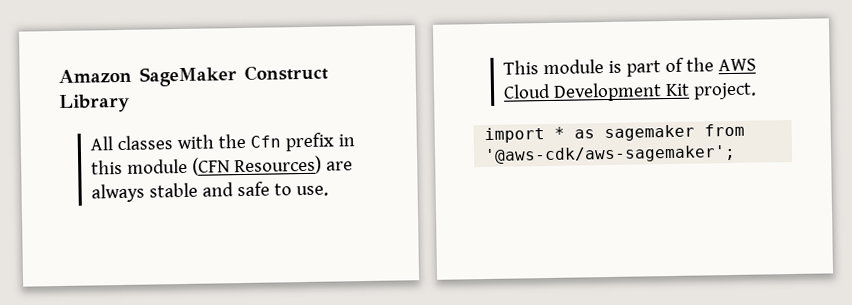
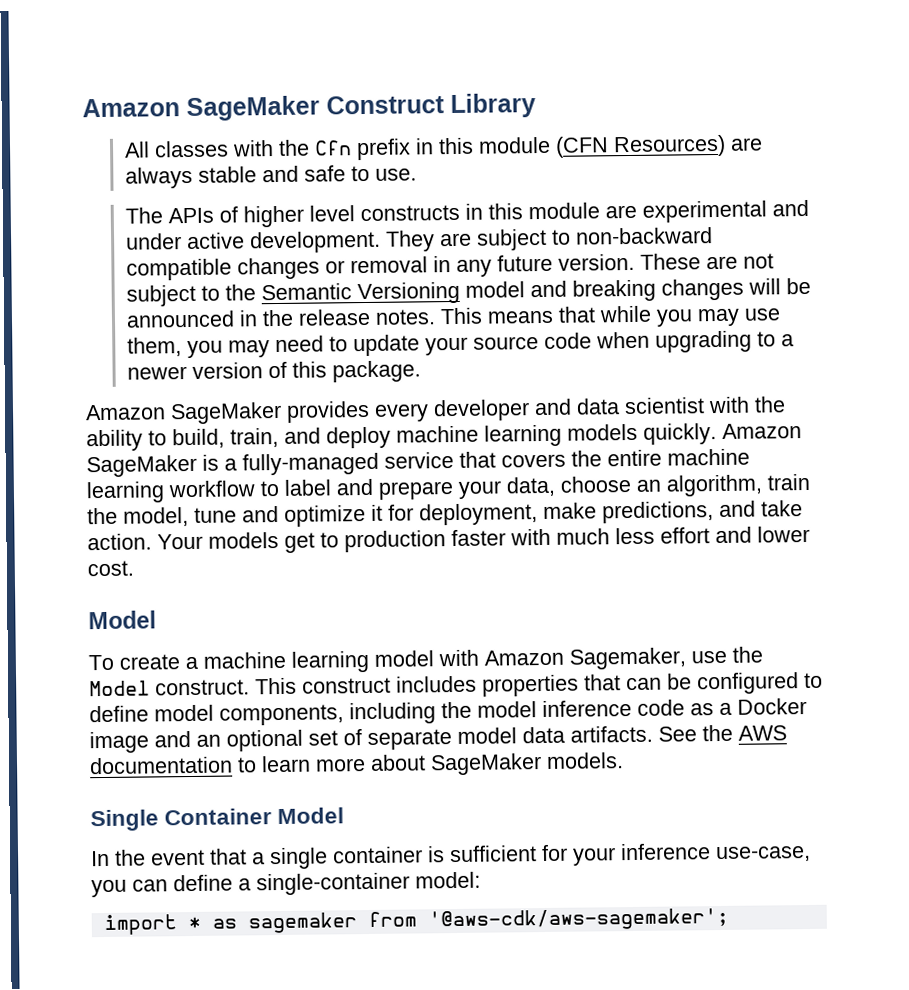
[502,57,756,77] [502,82,757,102] This module is part of the AWS Cloud Development Kit project. -> [124,199,809,228] [125,227,713,254] [125,253,774,281] [125,277,811,307] [125,305,781,328] [126,330,794,359] [126,360,421,383] [85,396,786,425] [86,423,802,452] [86,448,750,478] [86,473,810,504] [87,500,803,527] [87,525,810,553] [87,560,134,577] [88,610,157,630] [88,646,763,673] [89,672,823,697] [89,698,807,726] [89,724,787,754] [89,752,624,776] [90,807,345,832] [91,843,811,870] [91,871,481,898] The APIs of higher level constructs in this module are experimental and under active development. They are subject to non-backward compatible changes or removal in any future version. These are not subject to the Semantic Versioning model and breaking changes will be announced in the release notes. This means that while you may use them, you may need to update your source code when upgrading to a newer version of this package. // Amazon SageMaker provides every developer and data scientist with the ability to build, train, and deploy machine learning models quickly. Amazon SageMaker is a fully-managed service that covers the entire machine learning workflow to label and prepare your data, choose an algorithm, train the model, tune and optimize it for deployment, make predictions, and take action. Your models get to production faster with much less effort and lower cost. // Model // To create a machine learning model with Amazon Sagemaker, use the Model construct. This construct includes properties that can be configured to define model components, including the model inference code as a Docker image and an optional set of separate model data artifacts. See the AWS documentation to learn more about SageMaker models. // Single Container Model // In the event that a single container is sufficient for your inference use-case, you can define a single-container model:

